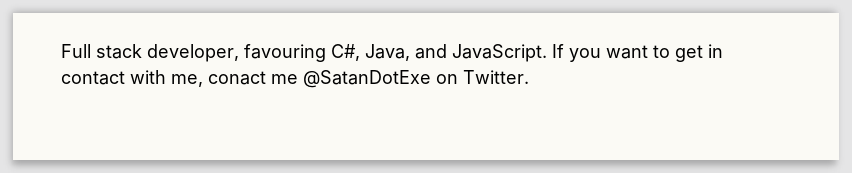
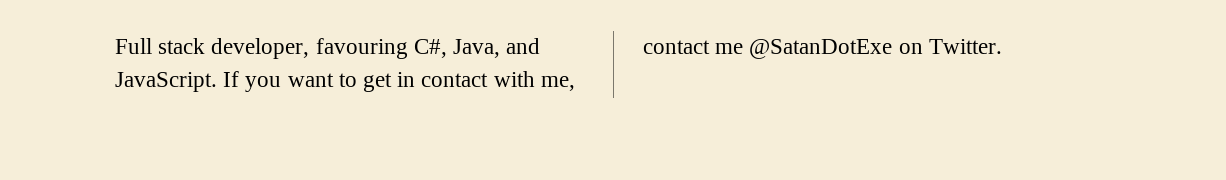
[208,71,266,85] conact -> [643,40,710,54] contact

